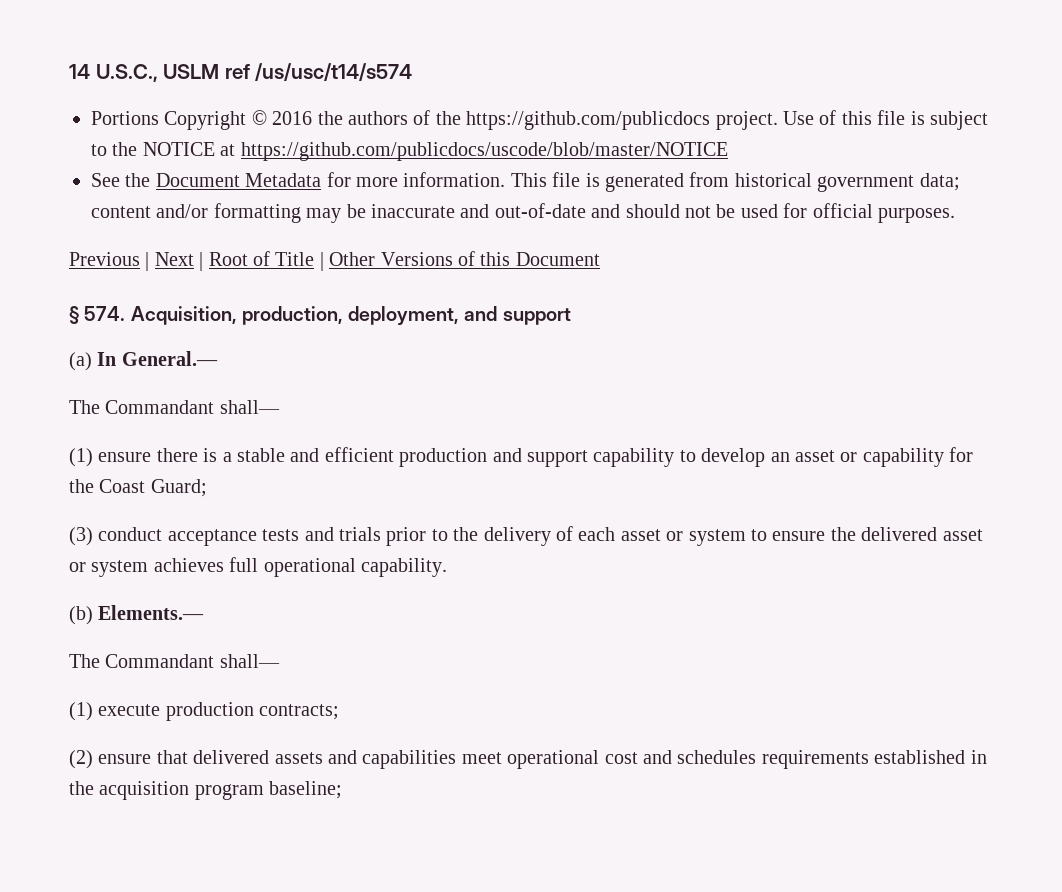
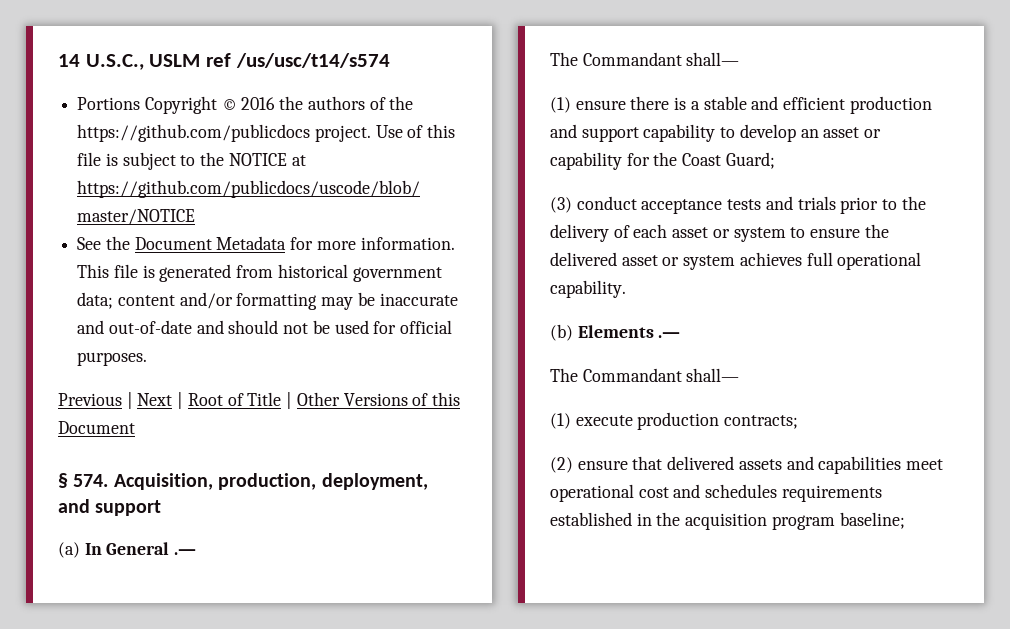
[121,351,218,366] General.— -> [106,542,197,555] General .—
[98,605,205,620] Elements.— -> [577,325,681,338] Elements .—

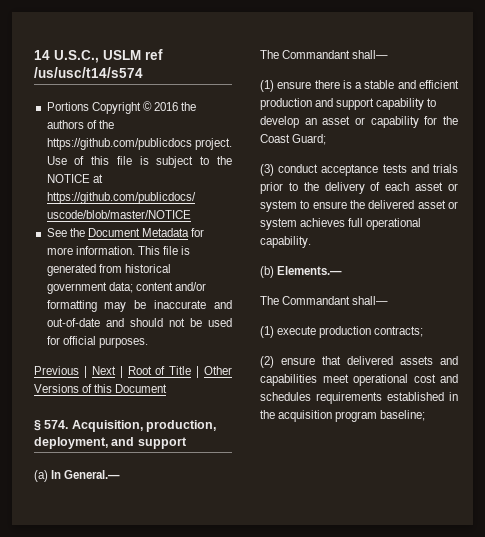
[106,542,197,555] General .— -> [64,470,121,479] General.—
[577,325,681,338] Elements .— -> [277,266,343,275] Elements.—

